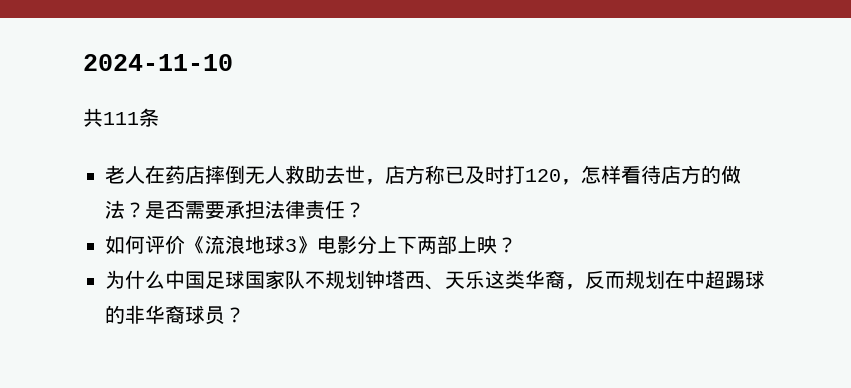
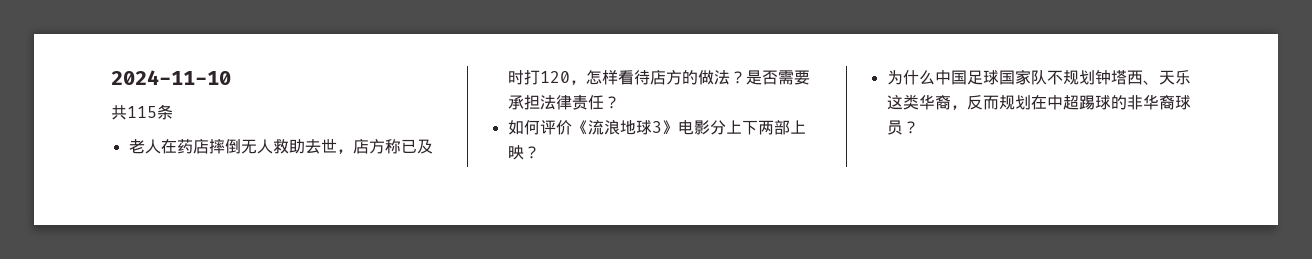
[103,112,139,125] 111 -> [127,106,157,118] 115

